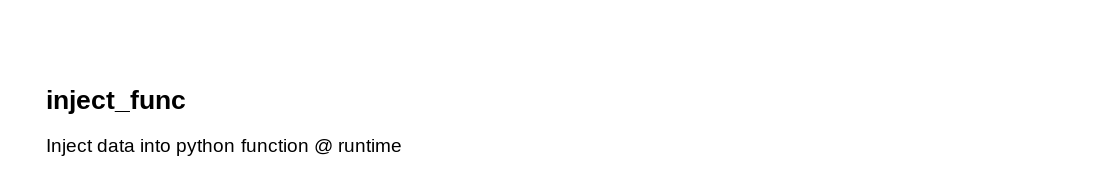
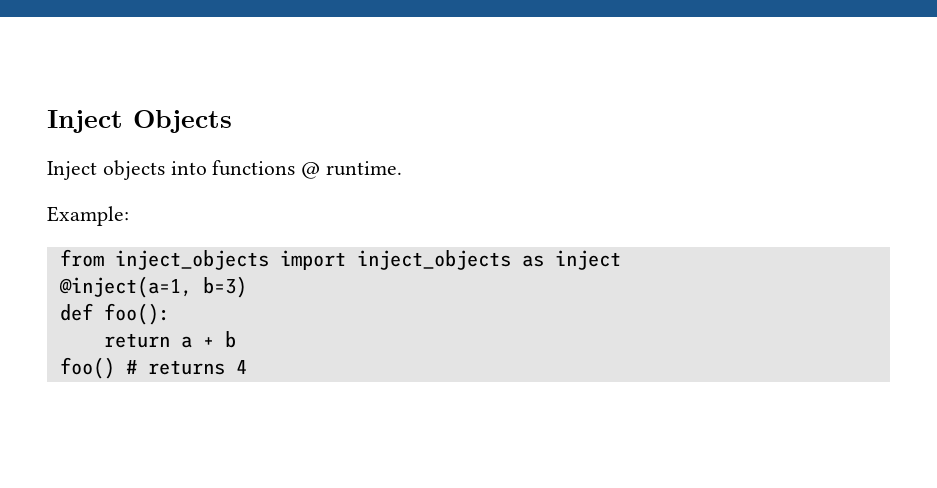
[46,90,186,114] [46,139,402,156] inject_func // Inject data into python function @ runtime -> [47,110,232,133] [47,160,403,180] [47,206,129,226] [59,249,621,270] [58,276,247,298] [59,303,170,325] [103,331,236,348] [59,357,247,379] Inject Objects // Inject objects into functions @ runtime. // Example: // from inject_objects import inject_objects as inject // @inject(a=1, b=3) // def foo(): // return a + b // foo() # returns 4

